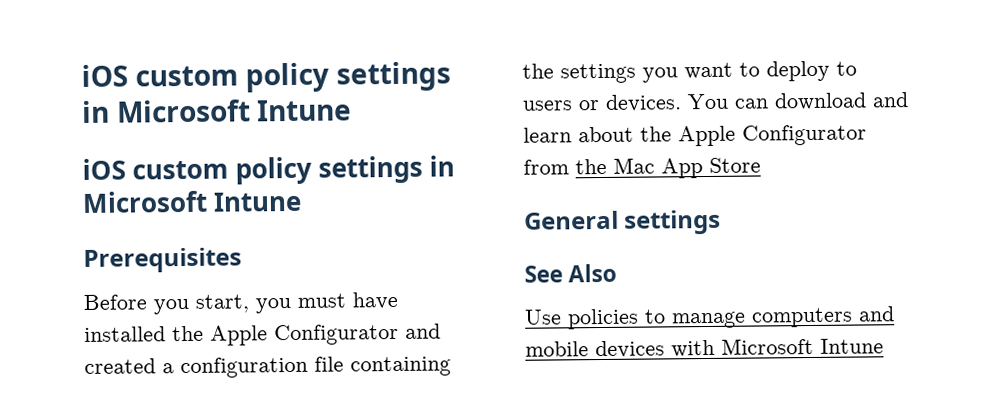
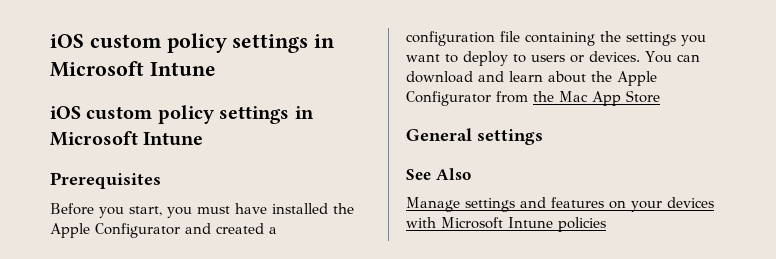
[524,306,895,330] [525,341,589,357] Use policies to manage computers and mobile -> [406,197,662,212] Manage settings and features on your
(884, 346) none -> [558,217,606,232] policies

